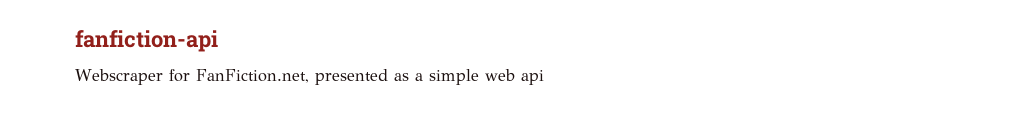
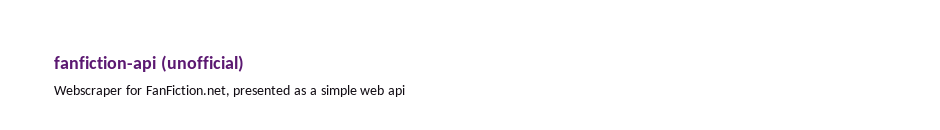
(218, 41) none -> [160,55,244,72] (unofficial)

